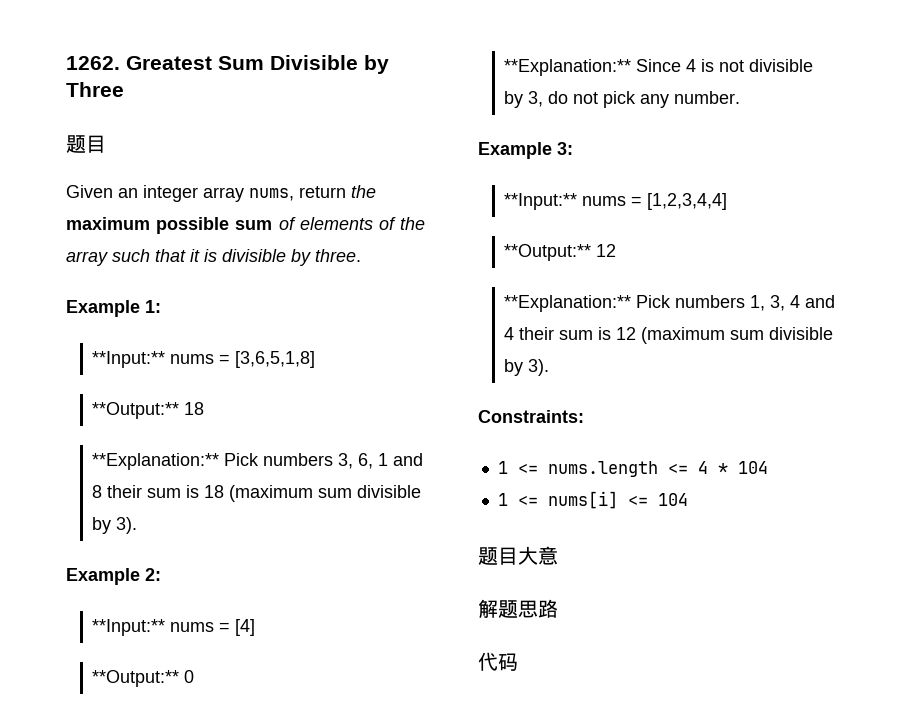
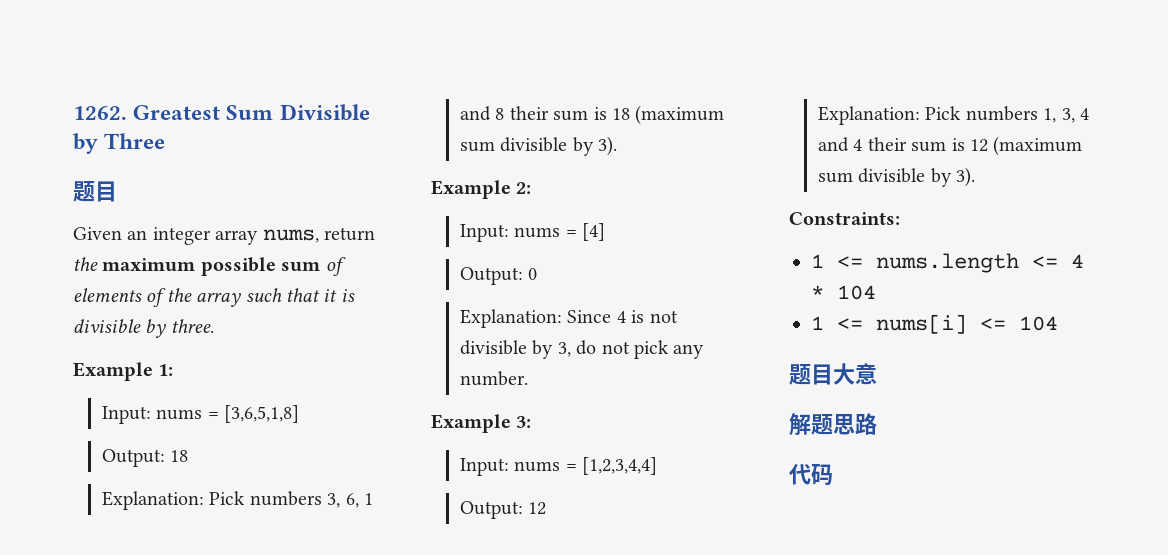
[92,351,166,368] **Input:** -> [101,406,151,424] Input:
[92,402,180,419] **Output:** -> [101,449,165,467] Output:
[92,453,220,470] **Explanation:** -> [101,491,204,510] Explanation:
[92,619,166,636] **Input:** -> [459,224,509,242] Input:
[92,670,180,687] **Output:** -> [459,267,523,285] Output:
[504,59,632,76] **Explanation:** -> [459,309,562,328] Explanation:
[504,193,578,210] **Input:** -> [459,458,509,476] Input:
[504,244,592,261] **Output:** -> [459,501,523,519] Output:
[504,295,632,312] **Explanation:** -> [817,106,920,125] Explanation:

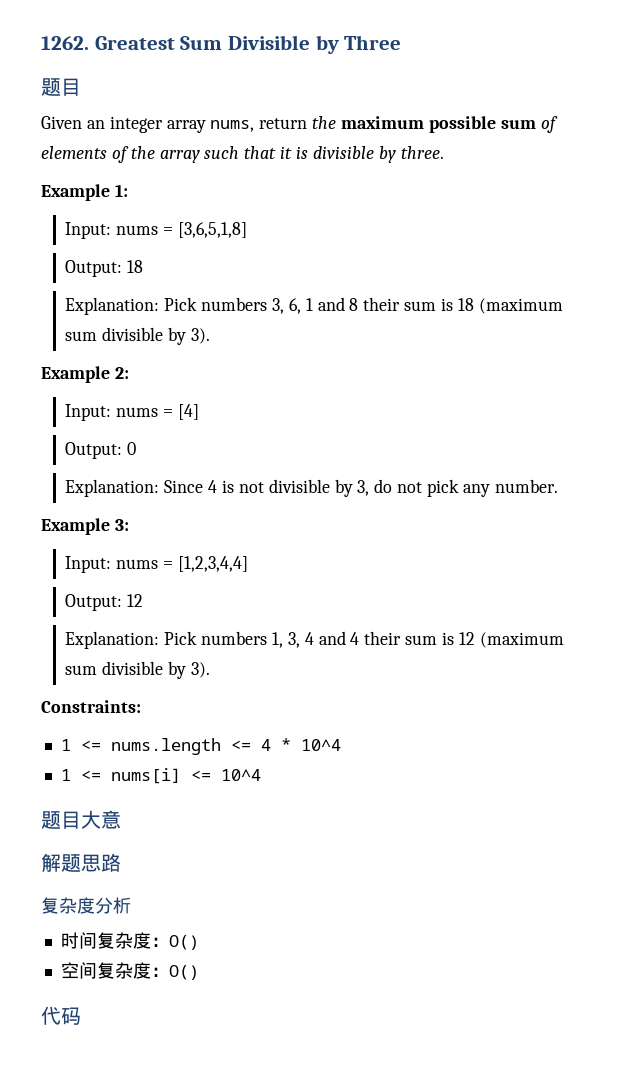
[837,285,876,300] 104 -> [300,739,341,751] 10^4
[1019,316,1058,331] 104 -> [220,769,261,781] 10^4
(877, 424) none -> [41,897,131,914] [60,932,199,950] [60,962,199,980] // 复杂度分析 // 时间复杂度：O() // 空间复杂度：O()

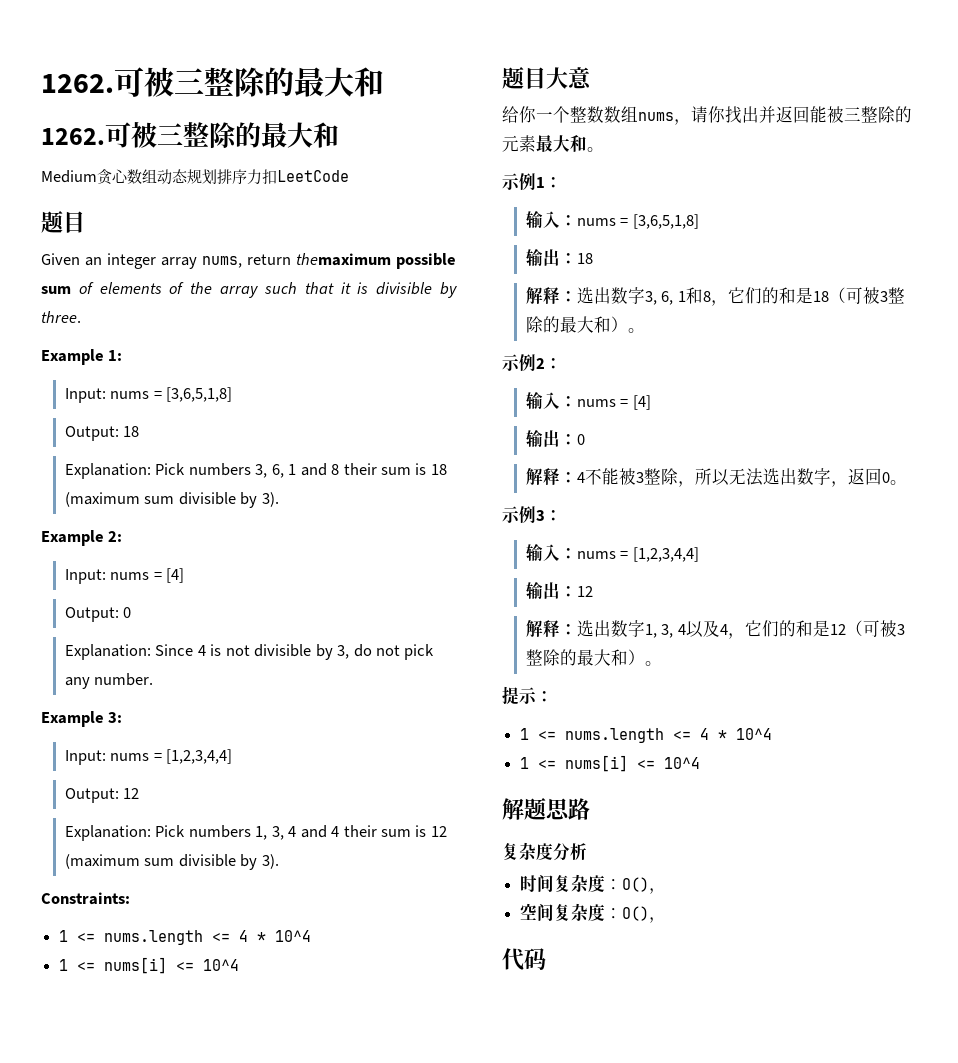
[41,35,402,54] 1262. Greatest Sum Divisible by Three -> [41,67,384,97] [41,122,339,149] [41,169,349,185] 1262.可被三整除的最大和 // 1262.可被三整除的最大和 // Medium贪心数组动态规划排序力扣LeetCode
[312,116,425,129] the maximum -> [296,253,391,266] themaximum
(121, 819) none -> [502,106,912,125] [502,135,604,152] [502,173,562,190] [525,210,699,229] [525,248,593,266] [525,287,905,306] [525,316,645,333] [502,354,562,371] [525,391,651,410] [525,429,585,447] [525,468,907,487] [502,506,562,523] [525,543,699,562] [525,581,593,599] [525,620,905,639] [525,649,662,666] [502,686,553,705] [520,728,773,743] [520,755,701,772] // 给你一个整数数组nums，请你找出并返回能被三整除的元素最大和。 // 示例1： // 输入：nums = [3,6,5,1,8] // 输出：18 // 解释：选出数字3, 6, 1和8，它们的和是18（可被3整除的最大和）。 // 示例2： // 输入：nums = [4] // 输出：0 // 解释：4不能被3整除，所以无法选出数字，返回0。 // 示例3： // 输入：nums = [1,2,3,4,4] // 输出：12 // 解释：选出数字1, 3, 4以及4，它们的和是12（可被3整除的最大和）。 // 提示： // 1 <= nums.length <= 4 * 10^4 // 1 <= nums[i] <= 10^4
(199, 942) none -> [649,888,667,894] ，
(199, 972) none -> [649,917,667,923] ，

